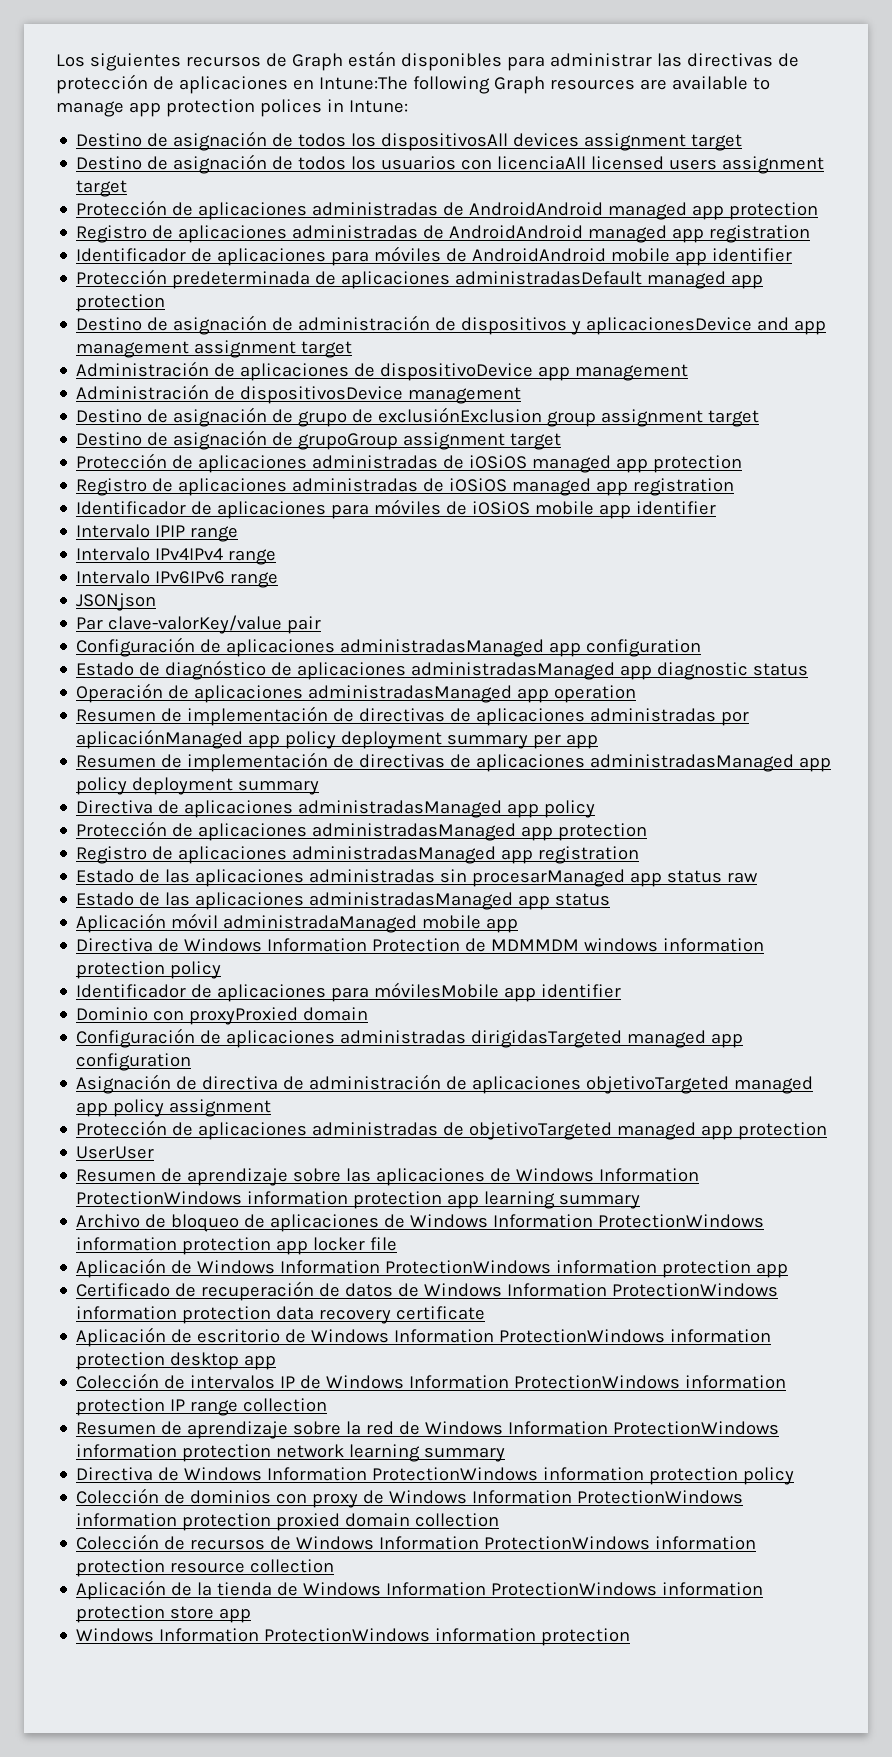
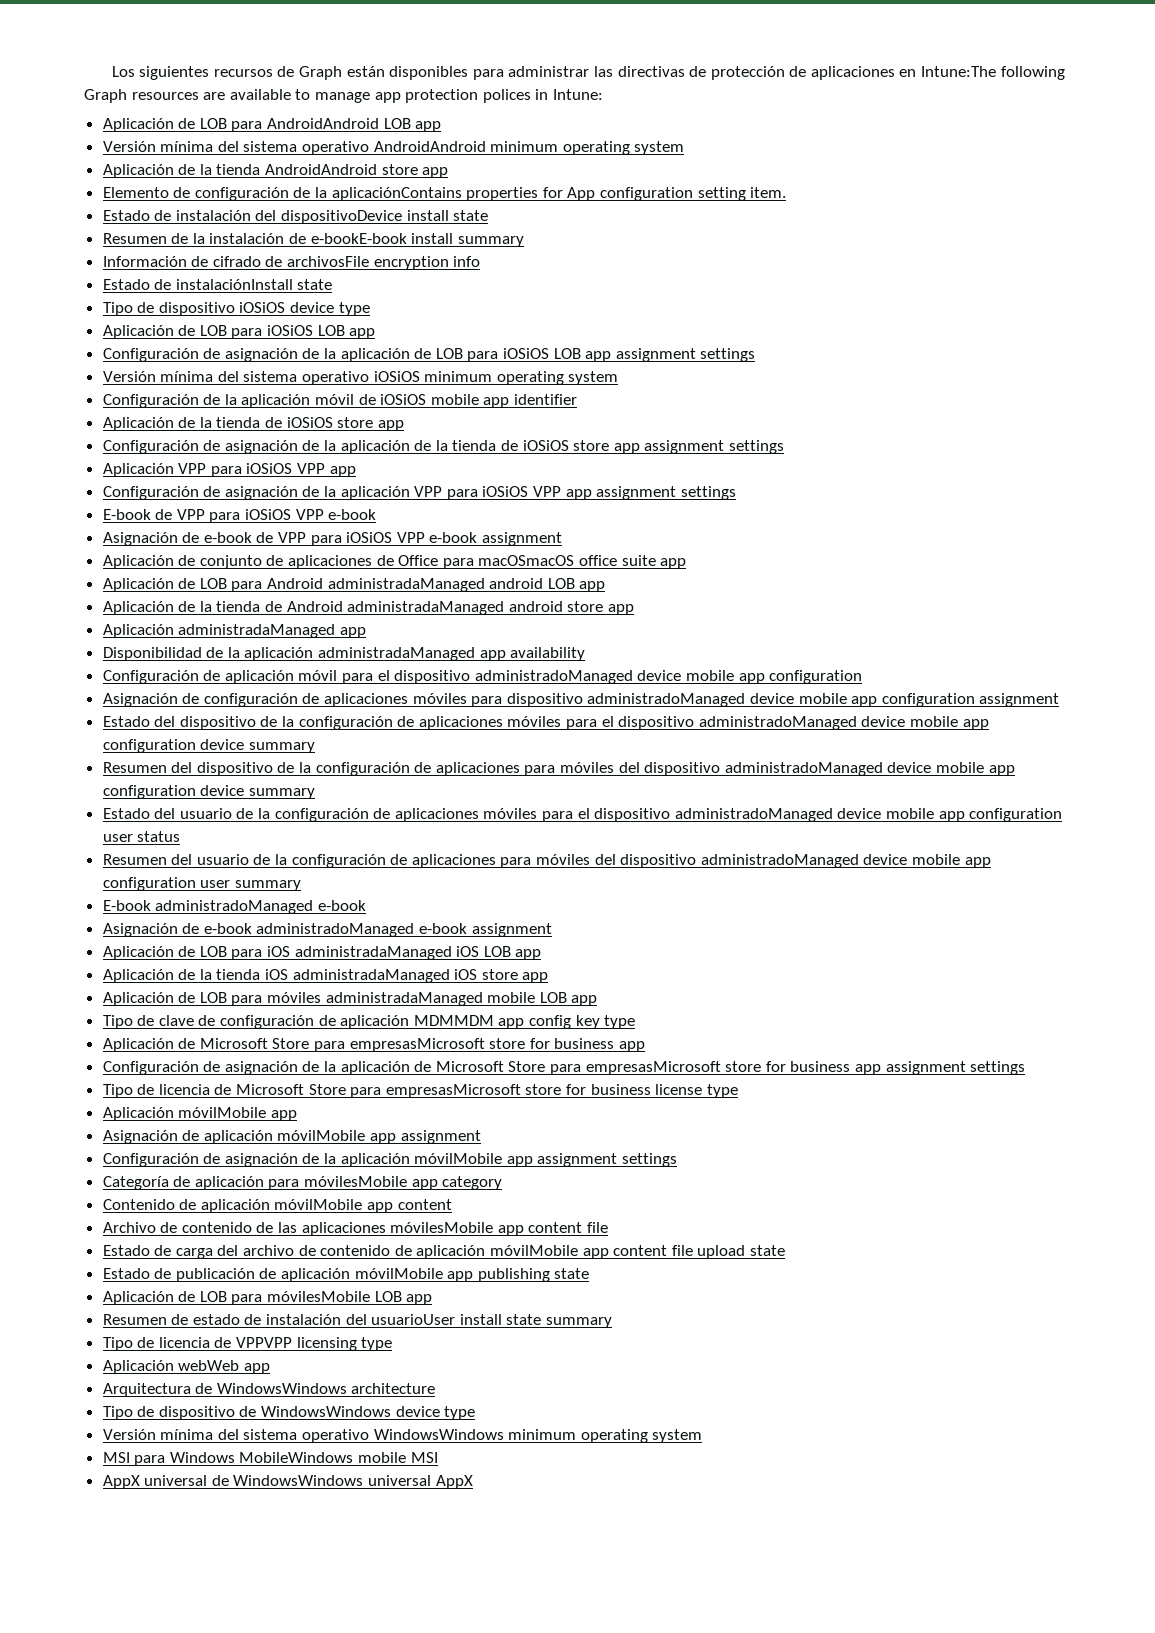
[76,131,743,151] [76,154,825,174] [76,180,128,197] [76,200,819,220] [76,225,811,243] [76,246,793,266] [76,269,764,289] [76,294,166,312] [76,315,827,335] [76,340,353,358] [76,361,689,381] [76,384,522,404] [76,407,760,427] [76,430,562,450] [76,453,743,473] [76,478,735,496] [76,499,442,519] Destino de asignación de todos los dispositivosAll devices assignment target // Destino de asignación de todos los usuarios con licenciaAll licensed users assignment target // Protección de aplicaciones administradas de AndroidAndroid managed app protection // Registro de aplicaciones administradas de AndroidAndroid managed app registration // Identificador de aplicaciones para móviles de AndroidAndroid mobile app identifier // Protección predeterminada de aplicaciones administradasDefault managed app protection // Destino de asignación de administración de dispositivos y aplicacionesDevice and app management assignment target // Administración de aplicaciones de dispositivoDevice app management // Administración de dispositivosDevice management // Destino de asignación de grupo de exclusiónExclusion group assignment target // Destino de asignación de grupoGroup assignment target // Protección de aplicaciones administradas de iOSiOS managed app protection // Registro de aplicaciones administradas de iOSiOS managed app registration // Identificador de aplicaciones para móviles -> [102,118,442,132] [102,141,685,155] [102,164,449,178] [102,187,787,201] [102,210,489,224] [102,233,524,247] [102,256,481,270] [102,279,333,290] [102,302,370,316] [102,325,376,339] [102,348,756,362] [102,371,619,385] [102,394,355,408] Aplicación de LOB para AndroidAndroid LOB app // Versión mínima del sistema operativo AndroidAndroid minimum operating system // Aplicación de la tienda AndroidAndroid store app // Elemento de configuración de la aplicaciónContains properties for App configuration setting item. // Estado de instalación del dispositivoDevice install state // Resumen de la instalación de e-bookE-book install summary // Información de cifrado de archivosFile encryption info // Estado de instalaciónInstall state // Tipo de dispositivo iOSiOS device type // Aplicación de LOB para iOSiOS LOB app // Configuración de asignación de la aplicación de LOB para iOSiOS LOB app assignment settings // Versión mínima del sistema operativo iOSiOS minimum operating system // Configuración de la aplicación móvil
[76,524,239,542] [76,547,277,565] [76,570,279,588] [76,593,157,611] [76,615,322,634] [76,637,702,657] [76,660,809,680] [76,683,637,703] [76,706,750,726] [76,729,599,749] [76,752,832,772] [76,777,320,795] [76,800,596,818] [76,821,648,841] [76,846,640,864] [76,869,759,887] [76,892,611,910] [76,913,519,933] [76,938,765,952] [76,961,222,979] [76,982,622,1002] [76,1007,369,1025] [76,1028,744,1048] [76,1053,192,1071] [76,1074,814,1094] [76,1099,272,1117] [76,1120,828,1140] [76,1146,155,1159] [76,1168,700,1186] [76,1191,641,1209] [76,1214,765,1232] [76,1237,398,1255] [76,1258,789,1278] [76,1281,779,1301] [76,1306,486,1324] [76,1327,772,1347] [76,1352,277,1370] [76,1373,787,1389] [76,1398,328,1416] [76,1421,780,1439] [76,1444,506,1462] [76,1467,795,1485] [76,1488,744,1508] [76,1513,500,1531] [76,1534,757,1550] [76,1559,335,1577] [76,1580,764,1600] [76,1605,252,1623] [76,1628,631,1646] Intervalo IPIP range // Intervalo IPv4IPv4 range // Intervalo IPv6IPv6 range // JSONjson // Par clave-valorKey/value pair // Configuración de aplicaciones administradasManaged app configuration // Estado de diagnóstico de aplicaciones administradasManaged app diagnostic status // Operación de aplicaciones administradasManaged app operation // Resumen de implementación de directivas de aplicaciones administradas por aplicaciónManaged app policy deployment summary per app // Resumen de implementación de directivas de aplicaciones administradasManaged app policy deployment summary // Directiva de aplicaciones administradasManaged app policy // Protección de aplicaciones administradasManaged app protection // Registro de aplicaciones administradasManaged app registration // Estado de las aplicaciones administradas sin procesarManaged app status raw // Estado de las aplicaciones administradasManaged app status // Aplicación móvil administradaManaged mobile app // Directiva de Windows Information Protection de MDMMDM windows information protection policy // Identificador de aplicaciones para móvilesMobile app identifier // Dominio con proxyProxied domain // Configuración de aplicaciones administradas dirigidasTargeted managed app configuration // Asignación de directiva de administración de aplicaciones objetivoTargeted managed app policy assignment // Protección de aplicaciones administradas de objetivoTargeted managed app protection // UserUser // Resumen de aprendizaje sobre las aplicaciones de Windows Information ProtectionWindows information protection app learning summary // Archivo de bloqueo de aplicaciones de Windows Information ProtectionWindows information protection app locker file // Aplicación de Windows Information ProtectionWindows information protection app // Certificado de recuperación de datos de Windows Information ProtectionWindows information protection data recovery certificate // Aplicación de escritorio de Windows Information ProtectionWindows information protection desktop app // Colección de intervalos IP de Windows Information ProtectionWindows information protection IP range collection // Resumen de aprendizaje sobre la red de Windows Information ProtectionWindows information protection network learning summary // Directiva de Windows Information ProtectionWindows information protection policy // Colección de dominios con proxy de Windows Information ProtectionWindows information protection proxied domain collection // Colección de recursos de Windows Information ProtectionWindows information protection resource collection // Aplicación de la tienda de Windows Information ProtectionWindows information protection store app // Windows Information ProtectionWindows information protection -> [102,417,404,431] [102,440,784,454] [102,463,356,477] [102,486,736,500] [102,509,377,523] [102,532,563,546] [102,555,687,569] [102,578,606,592] [102,601,635,615] [102,624,366,638] [102,647,586,661] [102,670,863,684] [102,693,1060,707] [102,716,989,730] [102,739,315,753] [102,762,1015,776] [102,785,315,799] [102,808,1063,822] [102,831,181,842] [102,854,991,868] [102,877,301,891] [102,900,366,914] [102,923,552,937] [102,946,542,960] [102,969,549,983] [102,992,598,1006] [102,1015,636,1029] [102,1038,646,1052] [102,1061,1026,1075] [102,1084,738,1098] [102,1107,297,1121] [102,1130,481,1144] [102,1153,678,1167] [102,1176,503,1190] [102,1199,452,1213] [102,1222,609,1236] [102,1245,785,1259] [102,1268,590,1282] [102,1291,433,1305] [102,1314,613,1328] [102,1337,393,1351] [102,1360,270,1374] [102,1383,436,1397] [102,1406,476,1420] [102,1429,703,1443] [102,1452,438,1466] [102,1475,473,1489] Aplicación de la tienda de iOSiOS store app // Configuración de asignación de la aplicación de la tienda de iOSiOS store app assignment settings // Aplicación VPP para iOSiOS VPP app // Configuración de asignación de la aplicación VPP para iOSiOS VPP app assignment settings // E-book de VPP para iOSiOS VPP e-book // Asignación de e-book de VPP para iOSiOS VPP e-book assignment // Aplicación de conjunto de aplicaciones de Office para macOSmacOS office suite app // Aplicación de LOB para Android administradaManaged android LOB app // Aplicación de la tienda de Android administradaManaged android store app // Aplicación administradaManaged app // Disponibilidad de la aplicación administradaManaged app availability // Configuración de aplicación móvil para el dispositivo administradoManaged device mobile app configuration // Asignación de configuración de aplicaciones móviles para dispositivo administradoManaged device mobile app configuration assignment // Estado del dispositivo de la configuración de aplicaciones móviles para el dispositivo administradoManaged device mobile app configuration device summary // Resumen del dispositivo de la configuración de aplicaciones para móviles del dispositivo administradoManaged device mobile app configuration device summary // Estado del usuario de la configuración de aplicaciones móviles para el dispositivo administradoManaged device mobile app configuration user status // Resumen del usuario de la configuración de aplicaciones para móviles del dispositivo administradoManaged device mobile app configuration user summary // E-book administradoManaged e-book // Asignación de e-book administradoManaged e-book assignment // Aplicación de LOB para iOS administradaManaged iOS LOB app // Aplicación de la tienda iOS administradaManaged iOS store app // Aplicación de LOB para móviles administradaManaged mobile LOB app // Tipo de clave de configuración de aplicación MDMMDM app config key type // Aplicación de Microsoft Store para empresasMicrosoft store for business app // Configuración de asignación de la aplicación de Microsoft Store para empresasMicrosoft store for business app assignment settings // Tipo de licencia de Microsoft Store para empresasMicrosoft store for business license type // Aplicación móvilMobile app // Asignación de aplicación móvilMobile app assignment // Configuración de asignación de la aplicación móvilMobile app assignment settings // Categoría de aplicación para móvilesMobile app category // Contenido de aplicación móvilMobile app content // Archivo de contenido de las aplicaciones móvilesMobile app content file // Estado de carga del archivo de contenido de aplicación móvilMobile app content file upload state // Estado de publicación de aplicación móvilMobile app publishing state // Aplicación de LOB para móvilesMobile LOB app // Resumen de estado de instalación del usuarioUser install state summary // Tipo de licencia de VPPVPP licensing type // Aplicación webWeb app // Arquitectura de WindowsWindows architecture // Tipo de dispositivo de WindowsWindows device type // Versión mínima del sistema operativo WindowsWindows minimum operating system // MSI para Windows MobileWindows mobile MSI // AppX universal de WindowsWindows universal AppX

